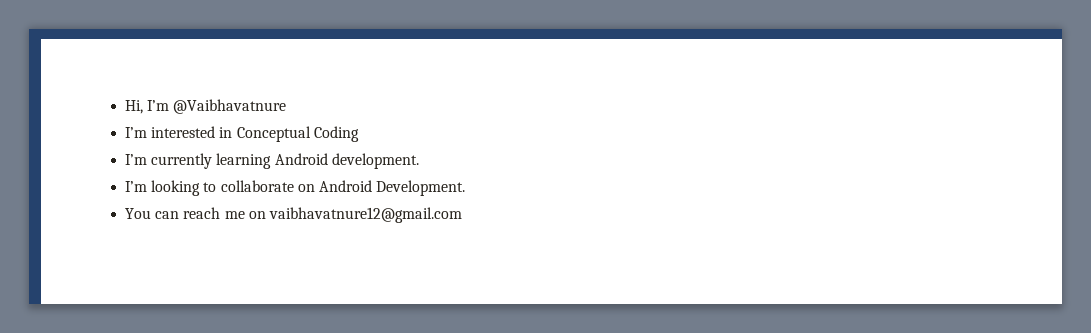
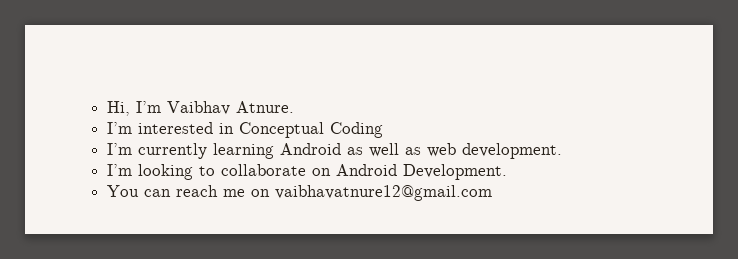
[173,99,287,114] @Vaibhavatnure -> [167,101,295,115] Vaibhav Atnure.
(328, 159) none -> [347,143,457,157] as well as web

